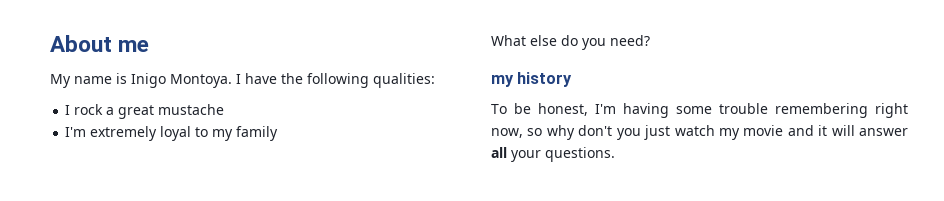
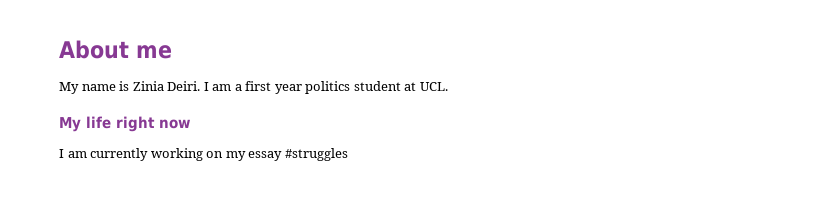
[131,73,435,88] [65,104,225,119] [65,126,279,141] [491,35,650,50] [491,72,573,87] [491,103,908,118] [491,125,908,140] [491,147,615,162] Inigo Montoya. I have the following qualities: // I rock a great mustache // I'm extremely loyal to my family // What else do you need? // my history // To be honest, I'm having some trouble remembering right now, so why don't you just watch my movie and it will answer all your questions. -> [132,81,448,94] [59,116,190,132] [59,148,348,161] Zinia Deiri. I am a first year politics student at UCL. // My life right now // I am currently working on my essay #struggles

